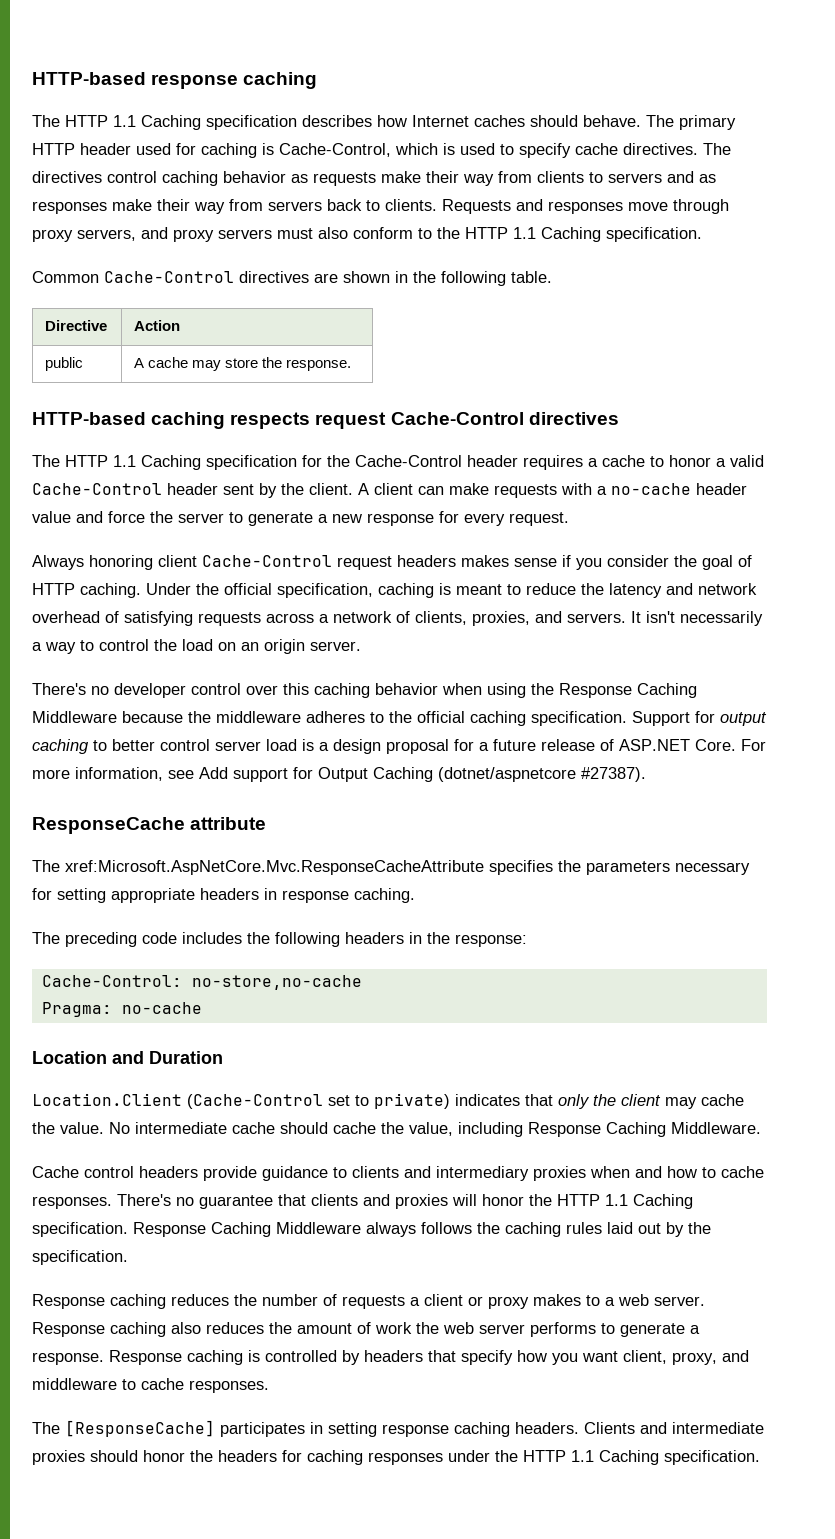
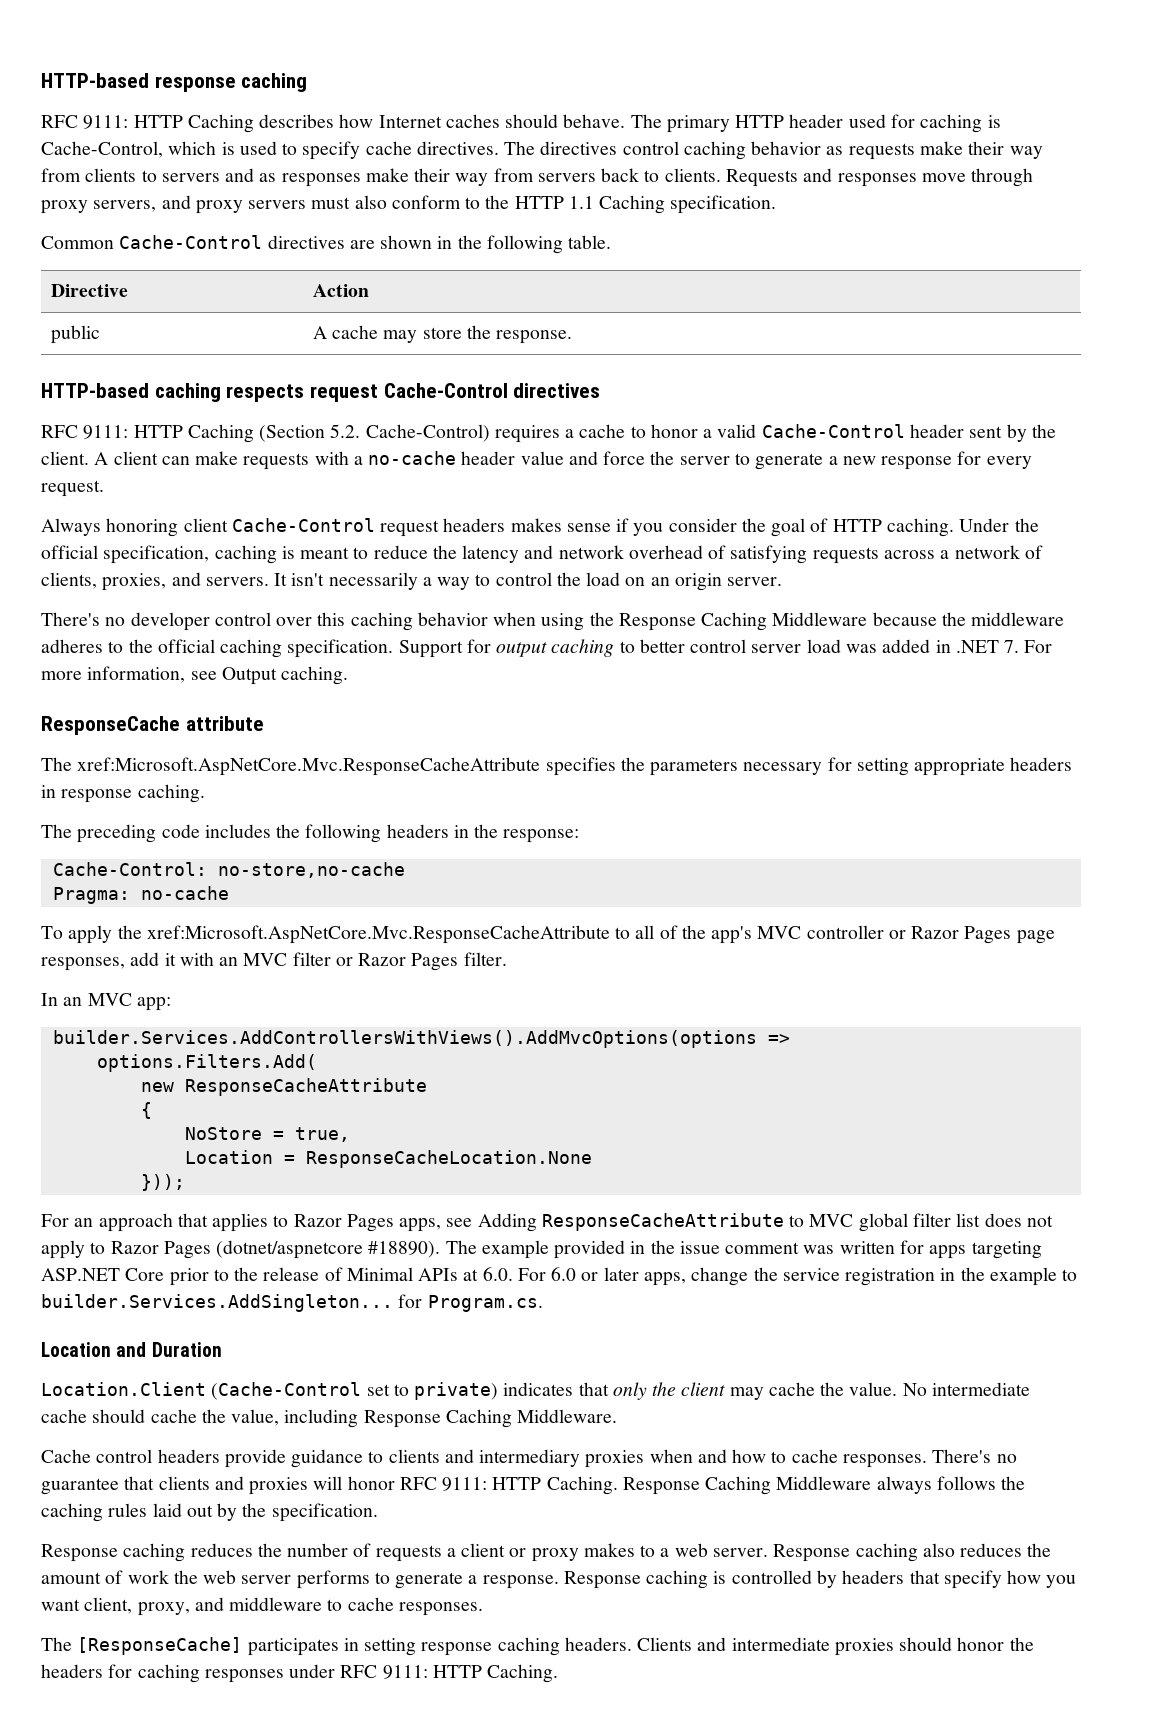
[32,115,297,130] The HTTP 1.1 Caching specification -> [41,114,254,133] RFC 9111: HTTP Caching
[32,455,518,470] The HTTP 1.1 Caching specification for the Cache-Control header -> [41,424,490,443] RFC 9111: HTTP Caching (Section 5.2. Cache-Control)
[302,739,766,754] [32,767,646,782] is a design proposal for a future release of ASP.NET Core. For more information, see Add support for Output Caching (dotnet/aspnetcore #27387). -> [845,639,1053,653] [41,666,349,685] was added in .NET 7. For more information, see Output caching.
(202, 1008) none -> [41,925,1055,944] [41,952,507,971] [41,993,171,1011] [52,1030,790,1048] [96,1054,317,1072] [140,1078,427,1096] [140,1102,152,1119] [184,1127,350,1142] [184,1150,592,1168] [140,1174,185,1191] [41,1213,1053,1232] [41,1240,1042,1259] [41,1267,1078,1286] [41,1294,543,1312] // To apply the xref:Microsoft.AspNetCore.Mvc.ResponseCacheAttribute to all of the app's MVC controller or Razor Pages page responses, add it with an MVC filter or Razor Pages filter. // In an MVC app: // builder.Services.AddControllersWithViews().AddMvcOptions(options => // options.Filters.Add( // new ResponseCacheAttribute // { // NoStore = true, // Location = ResponseCacheLocation.None // })); // For an approach that applies to Razor Pages apps, see Adding ResponseCacheAttribute to MVC global filter list does not apply to Razor Pages (dotnet/aspnetcore #18890). The example provided in the issue comment was written for apps targeting ASP.NET Core prior to the release of Minimal APIs at 6.0. For 6.0 or later apps, change the service registration in the example to builder.Services.AddSingleton... for Program.cs.
[529,1194,693,1209] [32,1222,128,1237] the HTTP 1.1 Caching specification. -> [399,1476,618,1495] RFC 9111: HTTP Caching.
[495,1450,760,1465] the HTTP 1.1 Caching specification. -> [340,1664,559,1683] RFC 9111: HTTP Caching.

